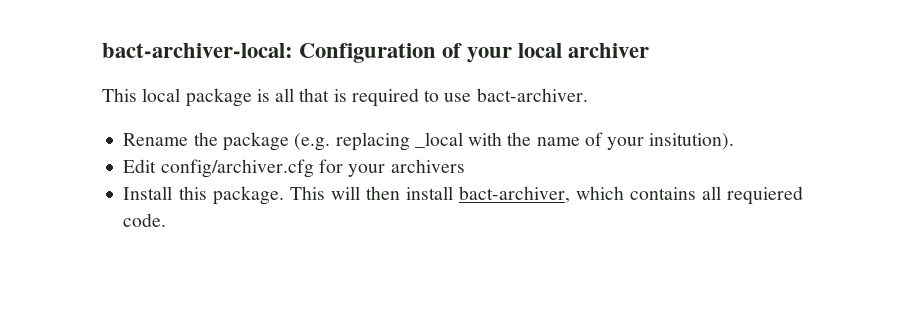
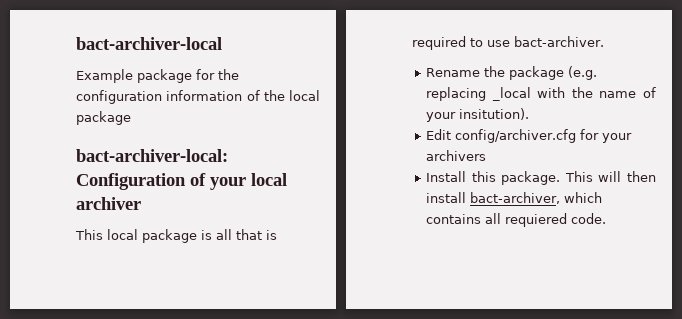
(102, 50) none -> [76,37,222,50] [76,69,239,83] [76,90,320,104] [76,111,131,125] bact-archiver-local // Example package for the configuration information of the local package //

